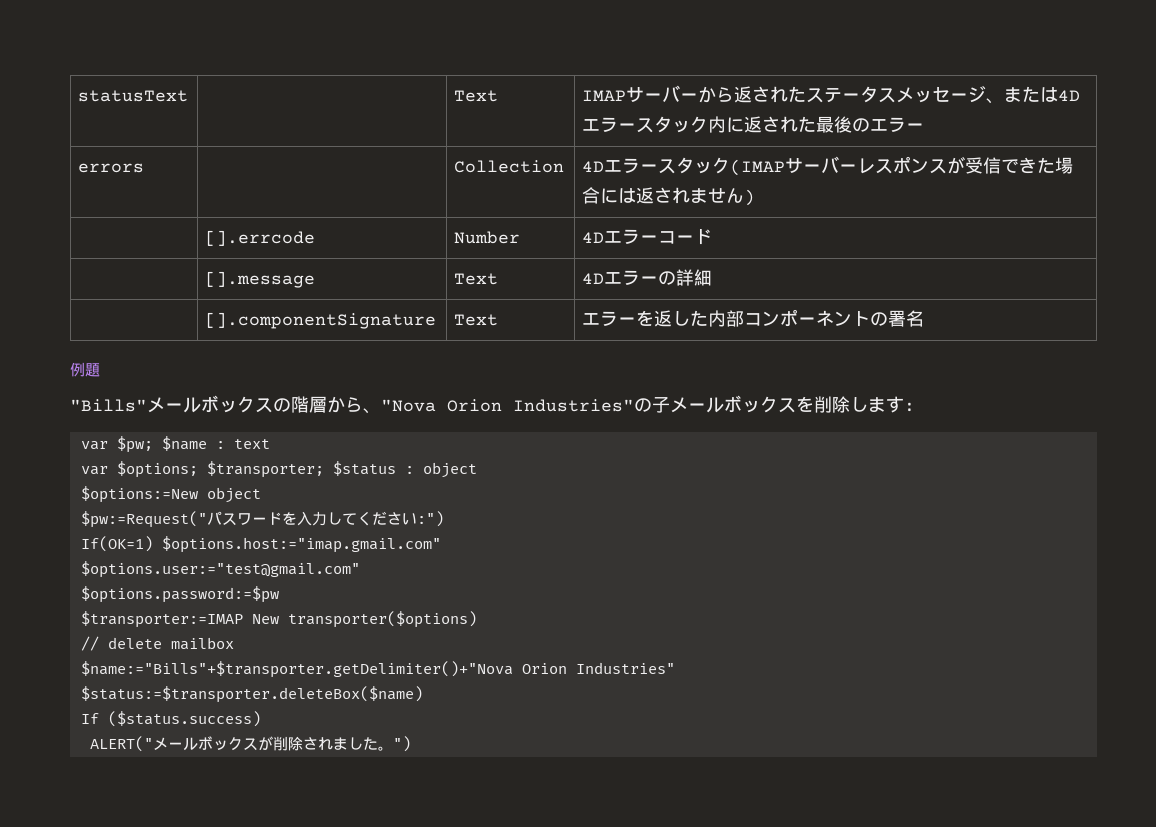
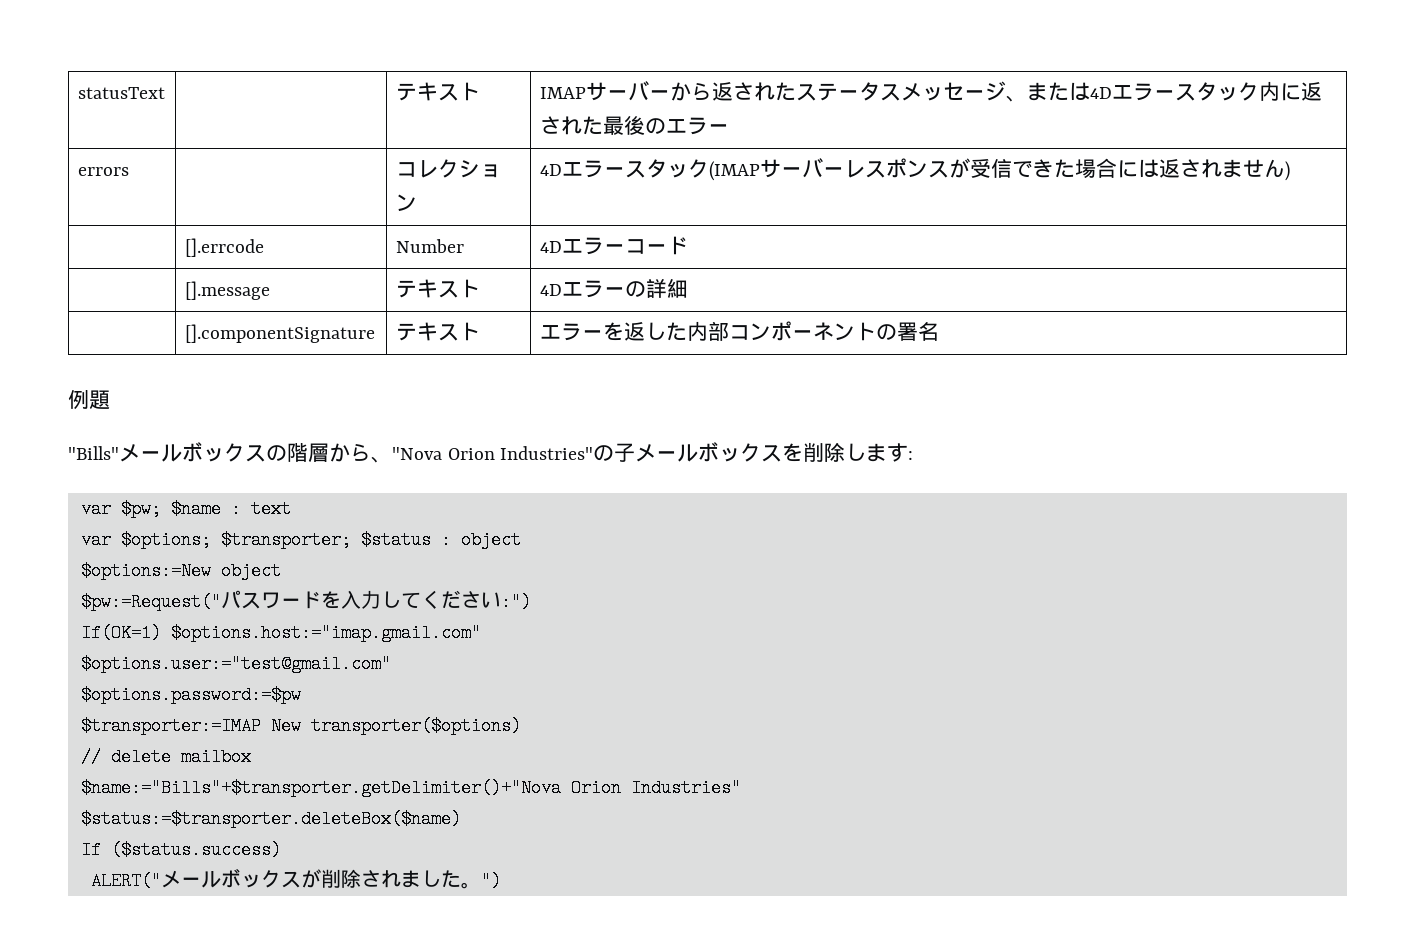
[454,90,499,102] Text -> [395,82,480,101] テキスト
[454,160,565,173] Collection -> [395,159,501,178] [395,194,417,212] コレクション
[454,273,499,285] Text -> [395,279,480,298] テキスト
[454,314,499,326] Text -> [395,322,480,341] テキスト

